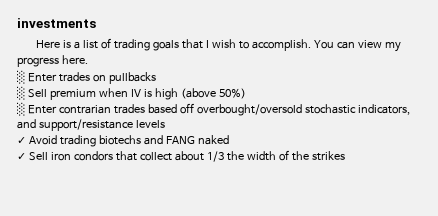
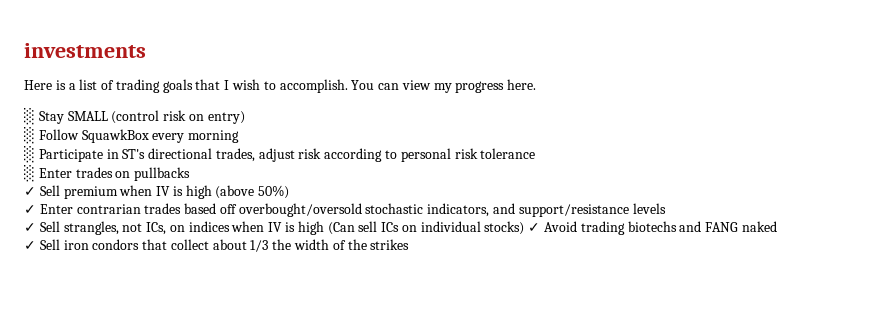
(88, 59) none -> [24,108,245,125] [24,127,240,144] [24,146,536,163] // ░ Stay SMALL (control risk on entry) // ░ Follow SquawkBox every morning // ░ Participate in ST's directional trades, adjust risk according to personal risk tolerance
[17,86,25,100] ░ -> [24,187,36,196] ✓
[17,102,25,116] ░ -> [24,205,36,214] ✓
(26, 140) none -> [39,221,541,235] Sell strangles, not ICs, on indices when IV is high (Can sell ICs on individual stocks) ✓

